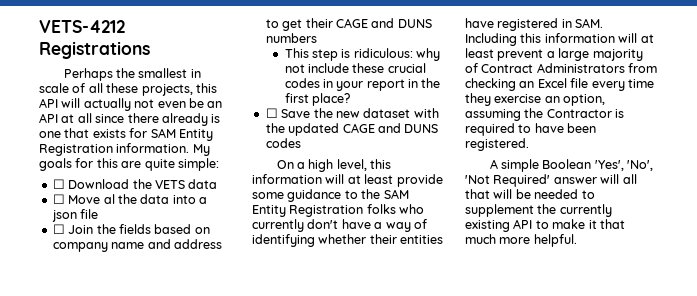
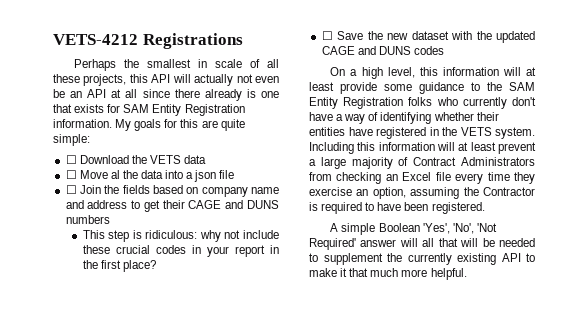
[575,18,604,28] SAM. -> [442,127,535,139] the VETS system.

